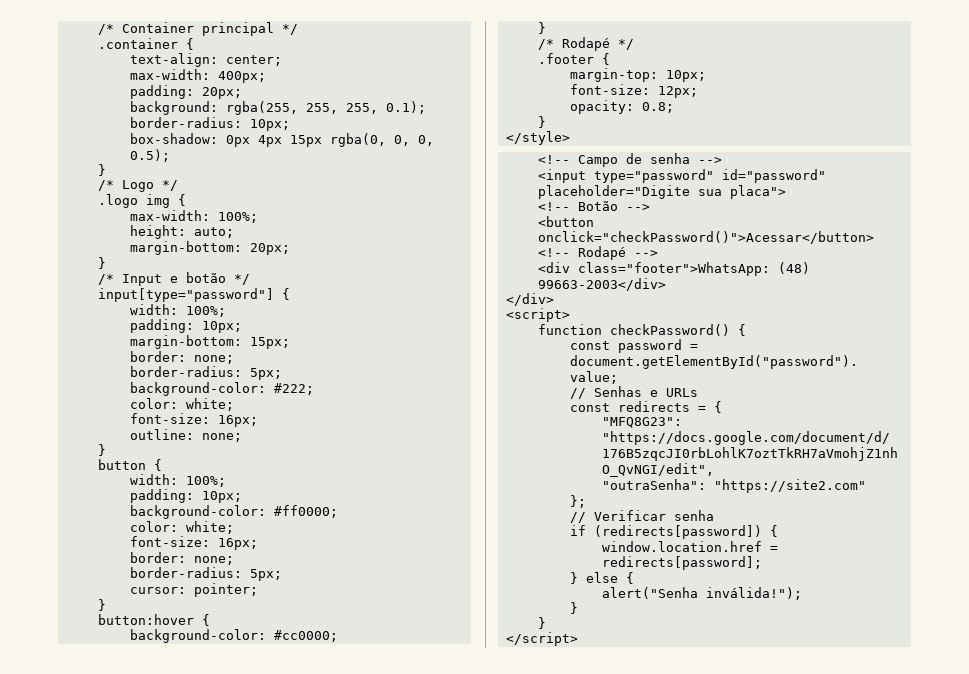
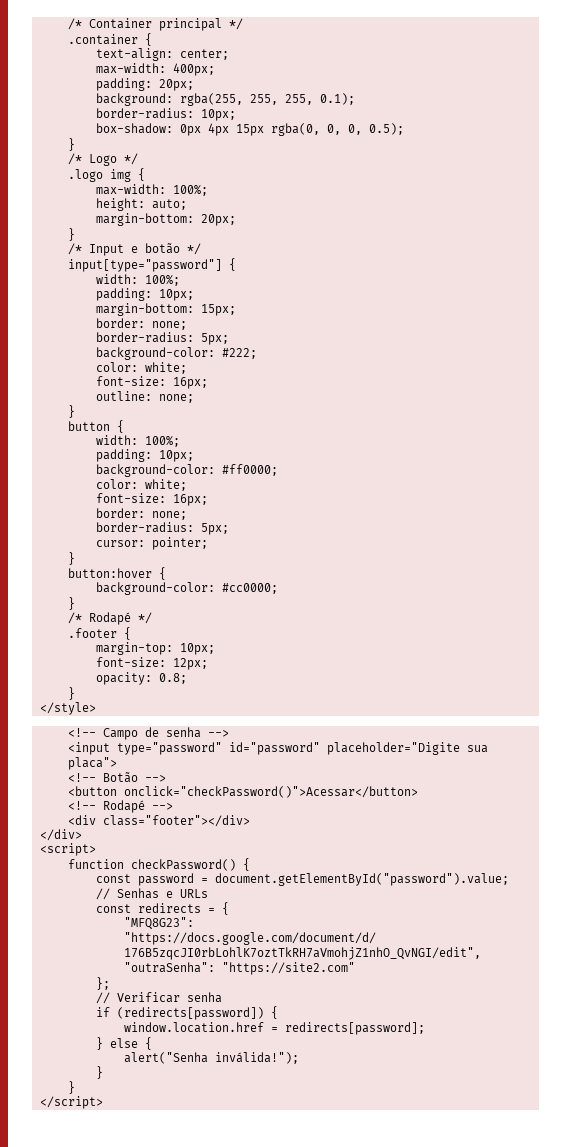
[577,262,810,276] [537,278,666,291] class="footer">WhatsApp: (48) 99663-2003</div> -> [102,815,250,827] class="footer"></div>

